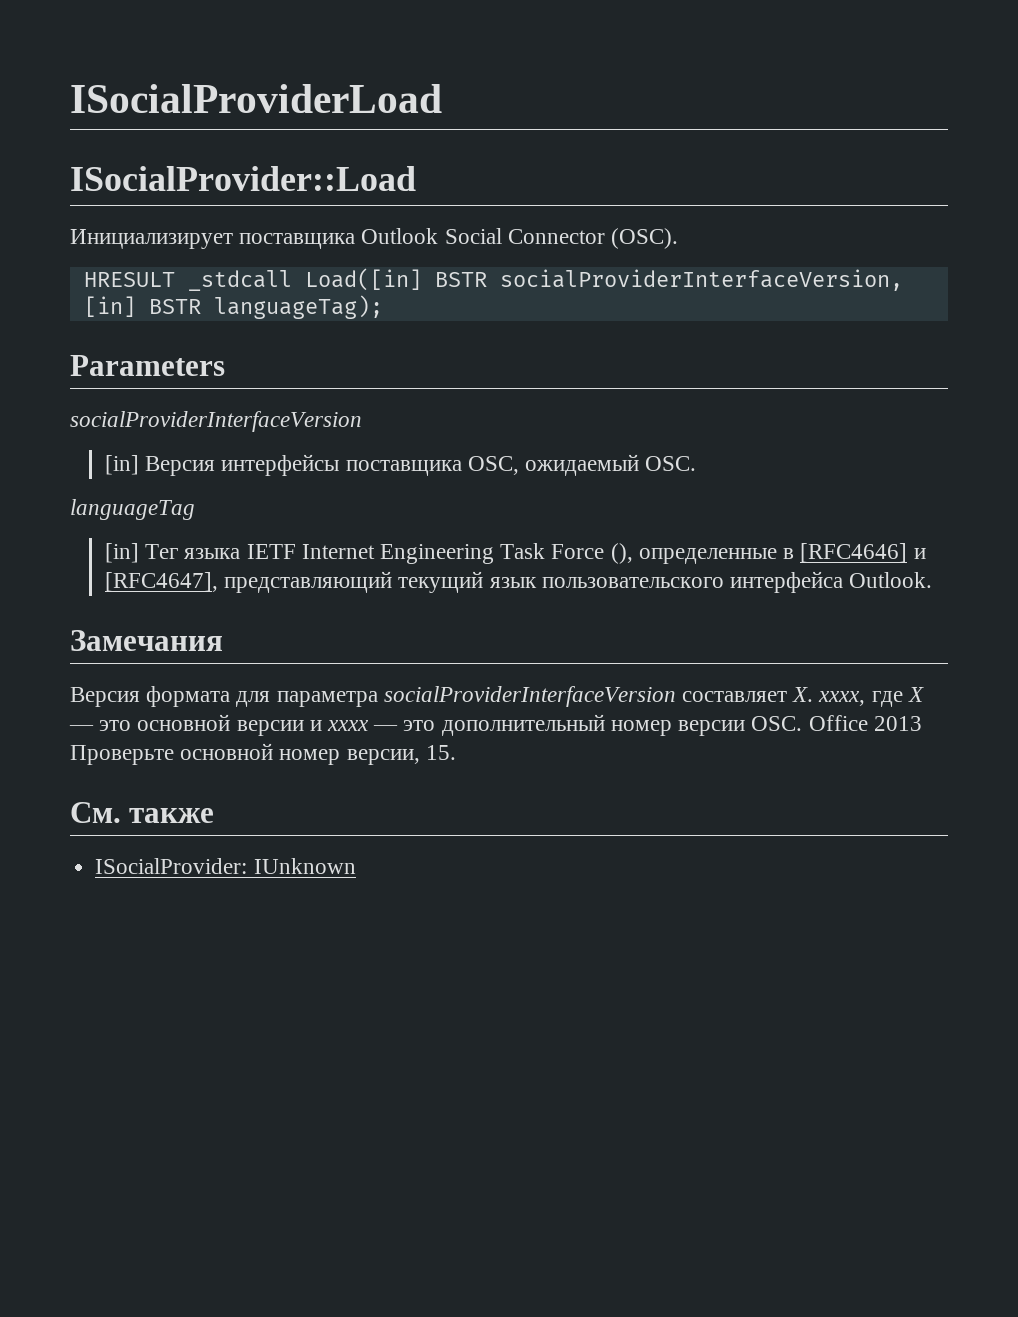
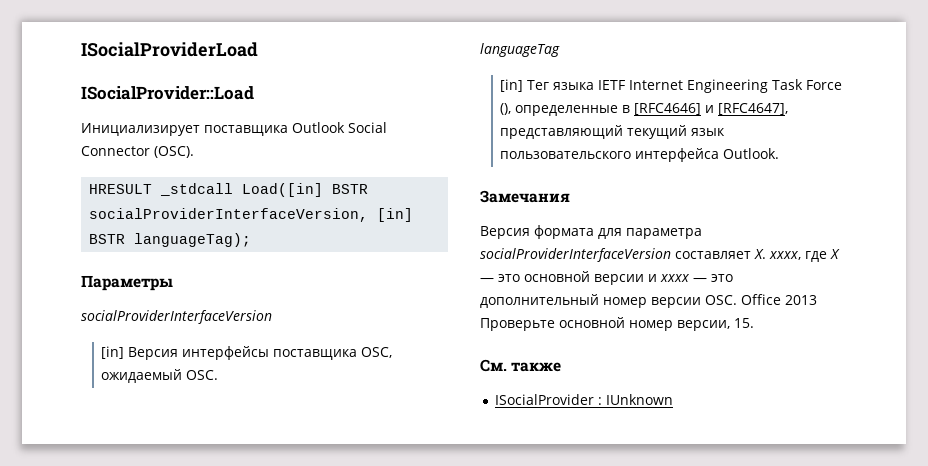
[70,355,225,376] Parameters -> [81,275,173,291] Параметры
[95,858,248,874] ISocialProvider: -> [494,394,602,405] ISocialProvider :

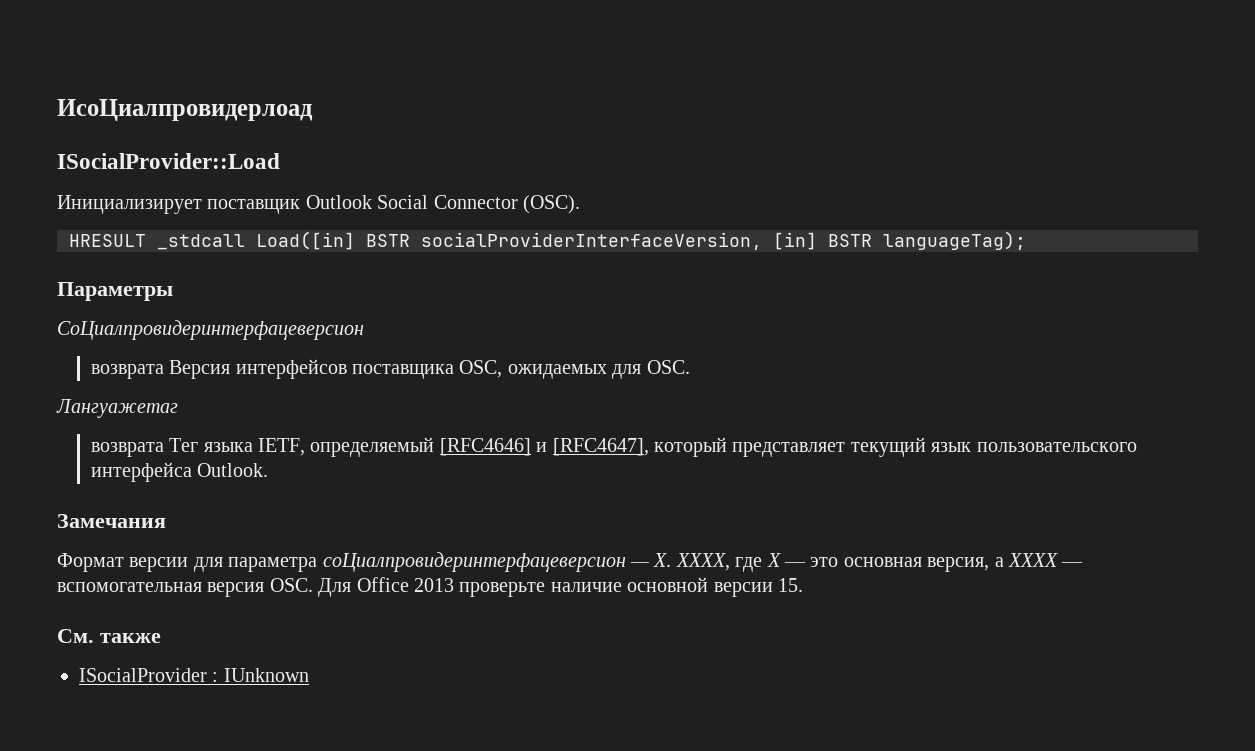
[81,42,258,57] ISocialProviderLoad -> [57,99,313,121] ИсоЦиалпровидерлоад
[204,125,288,136] поставщика -> [207,199,301,214] поставщик
[81,310,272,324] [101,346,393,360] [101,369,219,383] [480,43,560,57] [500,79,843,93] [500,103,631,116] socialProviderInterfaceVersion // [in] Версия интерфейсы поставщика OSC, ожидаемый OSC. // languageTag // [in] Тег языка IETF Internet Engineering Task Force (), определенные в -> [57,320,364,340] [90,359,690,379] [56,399,178,418] [90,437,435,457] СоЦиалпровидеринтерфацеверсион // возврата Версия интерфейсов поставщика OSC, ожидаемых для OSC. // Лангуажетаг // возврата Тег языка IETF, определяемый
[500,125,624,139] представляющий -> [653,437,846,457] который представляет
[480,225,702,239] [480,248,840,262] [480,271,733,285] [480,294,817,308] [480,317,730,331] Версия формата для параметра socialProviderInterfaceVersion составляет X. xxxx, где X — это основной версии и xxxx — это дополнительный номер версии OSC. Office 2013 Проверьте основной номер версии, -> [57,552,1084,572] [57,577,773,597] Формат версии для параметра соЦиалпровидеринтерфацеверсион — X. XXXX, где X — это основная версия, а XXXX — вспомогательная версия OSC. Для Office 2013 проверьте наличие основной версии

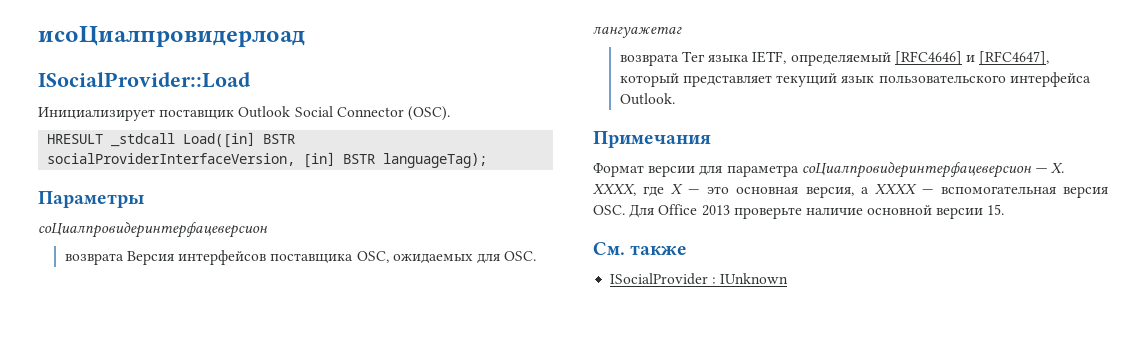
[57,99,313,121] ИсоЦиалпровидерлоад -> [38,26,305,47] исоЦиалпровидерлоад
[57,320,364,340] СоЦиалпровидеринтерфацеверсион -> [38,221,268,238] соЦиалпровидеринтерфацеверсион
[56,399,178,418] Лангуажетаг -> [593,26,682,38] лангуажетаг
[57,514,166,528] Замечания -> [593,131,711,148] Примечания

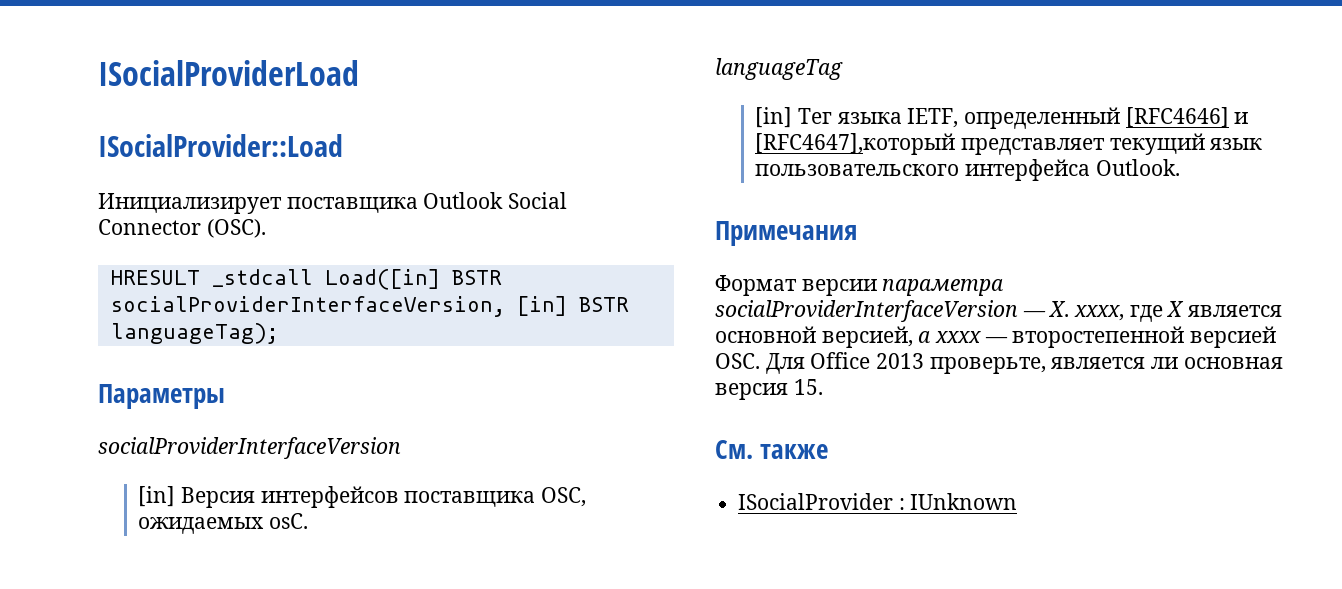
[38,26,305,47] исоЦиалпровидерлоад -> [98,60,359,86] ISocialProviderLoad
[159,109,235,120] поставщик -> [286,197,418,213] поставщика
[38,221,268,238] [64,253,124,265] соЦиалпровидеринтерфацеверсион // возврата -> [98,437,401,459] [138,486,176,507] socialProviderInterfaceVersion // [in]
[477,251,537,264] [593,26,682,38] [619,54,679,66] для OSC. // лангуажетаг // возврата -> [268,513,308,529] [715,58,843,80] [755,107,793,128] osC. // languageTag // [in]
[790,52,891,66] определяемый -> [963,107,1120,129] определенный
[979,51,1050,65] [619,73,679,87] [RFC4647], который -> [755,133,956,155] [RFC4647],который
[699,161,1032,178] для параметра соЦиалпровидеринтерфацеверсион -> [882,279,1005,296] [715,300,1018,322] параметра socialProviderInterfaceVersion
[593,184,636,196] XXXX, -> [1074,305,1125,321] xxxx,
[688,184,1108,198] [593,204,984,219] — это основная версия, а XXXX — вспомогательная версия OSC. Для Office 2013 проверьте наличие основной версии -> [1188,305,1283,317] [715,326,1277,348] [715,352,1283,374] [715,383,788,400] является основной версией, а xxxx — второстепенной версией OSC. Для Office 2013 проверьте, является ли основная версия

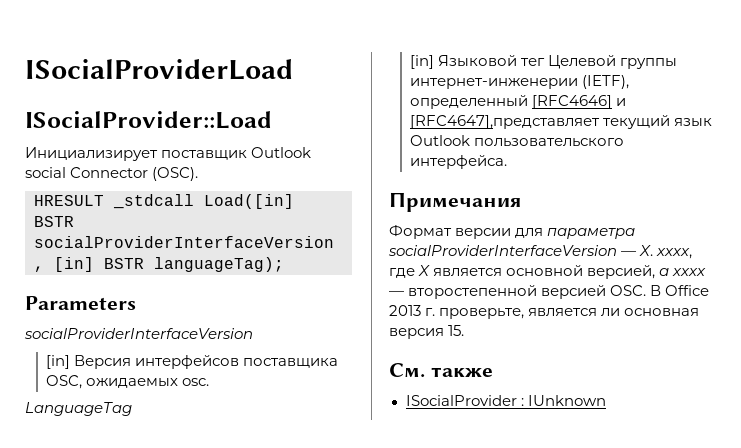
[286,192,568,213] поставщика Outlook Social -> [161,147,312,160] [25,167,66,178] поставщик Outlook social
[98,384,225,409] Параметры -> [25,296,136,310] Parameters
[268,513,308,529] [715,58,843,80] [755,107,1249,129] [755,133,1263,155] [755,159,1180,181] osC. // languageTag // [in] Тег языка IETF, определенный [RFC4646] и [RFC4647],который представляет текущий язык пользовательского интерфейса Outlook. -> [182,378,210,386] [25,402,132,416] [410,55,678,69] [410,75,630,89] [410,95,627,109] [410,115,713,129] [410,135,625,147] [410,155,508,169] osc. // LanguageTag // [in] Языковой тег Целевой группы интернет-инженерии (IETF), определенный [RFC4646] и [RFC4647],представляет текущий язык Outlook пользовательского интерфейса.
(877, 287) none -> [515,228,544,238] для
[765,353,805,374] Для -> [650,285,662,296] В
(925, 361) none -> [425,308,436,316] г.

